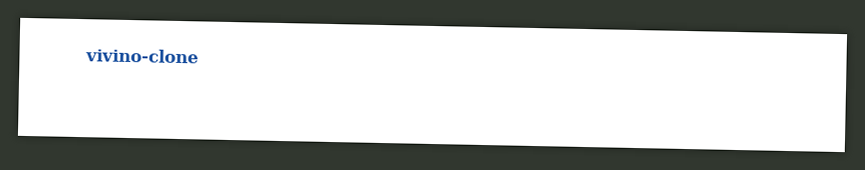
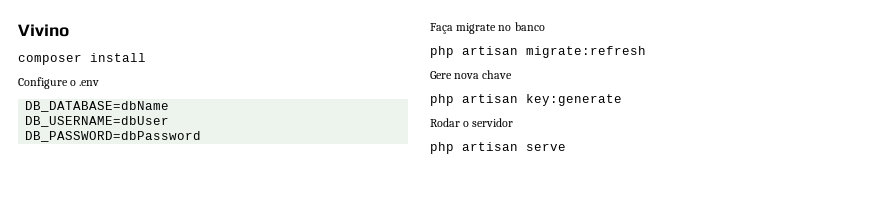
[85,48,199,64] vivino-clone -> [18,24,69,37] [18,53,146,65] [18,77,100,89] [25,101,170,112] [25,116,170,127] [25,131,202,142] [430,22,545,34] [430,46,646,58] [430,70,513,79] [430,94,622,106] [430,118,514,127] [430,142,566,154] Vivino // composer install // Configure o .env // DB_DATABASE=dbName // DB_USERNAME=dbUser // DB_PASSWORD=dbPassword // Faça migrate no banco // php artisan migrate:refresh // Gere nova chave // php artisan key:generate // Rodar o servidor // php artisan serve

